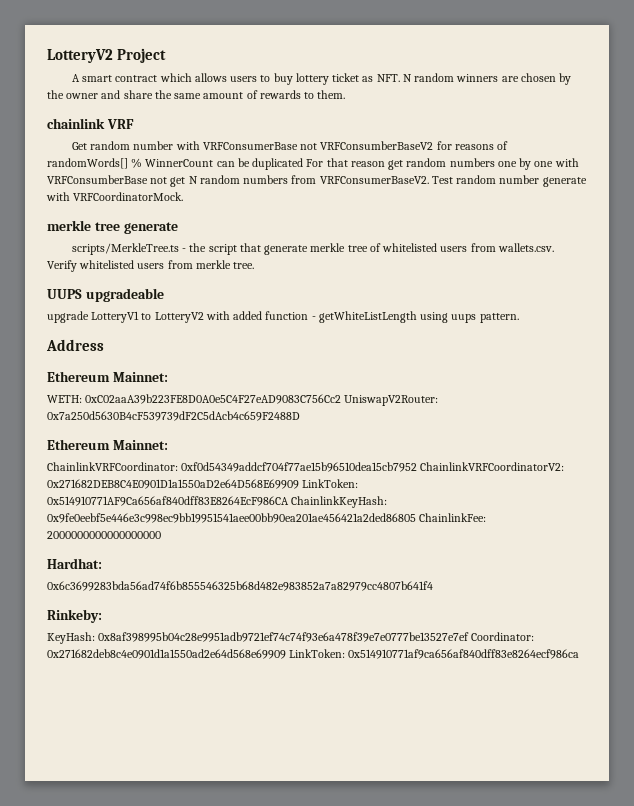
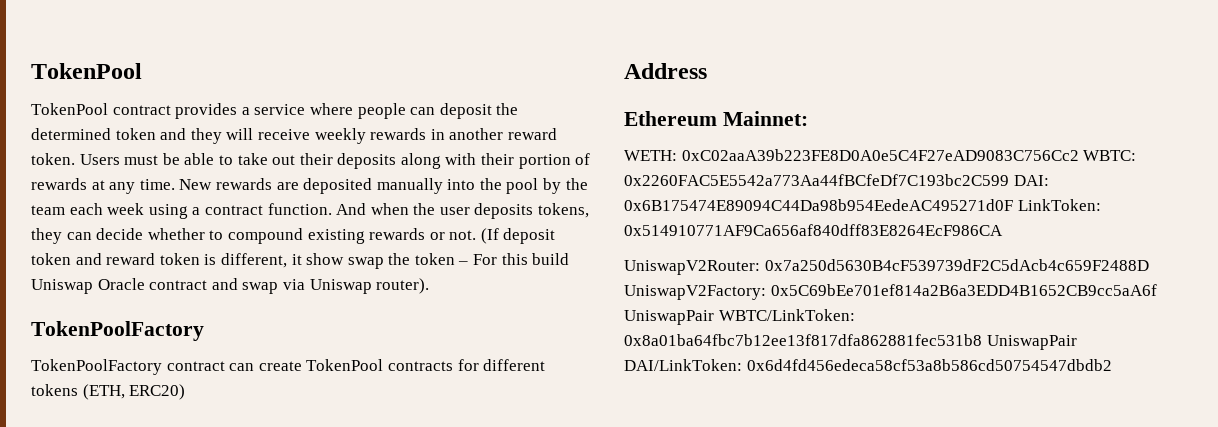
[47,48,167,63] [71,73,572,85] [47,90,346,99] [47,118,134,129] [71,141,509,150] [47,158,579,170] [47,175,587,187] [46,192,184,201] [47,220,178,234] [71,243,554,255] [47,260,255,272] [47,288,164,302] [47,311,519,323] LotteryV2 Project // A smart contract which allows users to buy lottery ticket as NFT. N random winners are chosen by the owner and share the same amount of rewards to them. // chainlink VRF // Get random number with VRFConsumerBase not VRFConsumberBaseV2 for reasons of randomWords[] % WinnerCount can be duplicated For that reason get random numbers one by one with VRFConsumberBase not get N random numbers from VRFConsumerBaseV2. Test random number generate with VRFCoordinatorMock. // merkle tree generate // scripts/MerkleTree.ts - the script that generate merkle tree of whitelisted users from wallets.csv. Verify whitelisted users from merkle tree. // UUPS upgradeable // upgrade LotteryV1 to LotteryV2 with added function - getWhiteListLength using uups pattern. -> [31,63,142,79] [31,103,519,119] [31,128,557,144] [31,153,591,169] [31,178,588,194] [31,203,590,219] [31,228,556,244] [31,253,570,269] [31,278,430,294] [31,321,204,341] [31,359,546,375] [31,384,186,400] TokenPool // TokenPool contract provides a service where people can deposit the determined token and they will receive weekly rewards in another reward token. Users must be able to take out their deposits along with their portion of rewards at any time. New rewards are deposited manually into the pool by the team each week using a contract function. And when the user deposits tokens, they can decide whether to compound existing rewards or not. (If deposit token and reward token is different, it show swap the token – For this build Uniswap Oracle contract and swap via Uniswap router). // TokenPoolFactory // TokenPoolFactory contract can create TokenPool contracts for different tokens (ETH, ERC20)
[344,395,439,406] [47,411,300,421] [47,439,168,450] [47,462,565,472] [47,479,359,489] [47,496,388,508] [47,513,487,523] [47,531,161,539] [47,558,102,569] [47,581,433,591] [47,609,102,623] [47,632,535,644] [47,649,580,659] UniswapV2Router: 0x7a250d5630B4cF539739dF2C5dAcb4c659F2488D // Ethereum Mainnet: // ChainlinkVRFCoordinator: 0xf0d54349addcf704f77ae15b96510dea15cb7952 ChainlinkVRFCoordinatorV2: 0x271682DEB8C4E0901D1a1550aD2e64D568E69909 LinkToken: 0x514910771AF9Ca656af840dff83E8264EcF986CA ChainlinkKeyHash: 0x9fe0eebf5e446e3c998ec9bb19951541aee00bb90ea201ae456421a2ded86805 ChainlinkFee: 2000000000000000000 // Hardhat: // 0x6c3699283bda56ad74f6b855546325b68d482e983852a7a82979cc4807b641f4 // Rinkeby: // KeyHash: 0x8af398995b04c28e9951adb9721ef74c74f93e6a478f39e7e0777be13527e7ef Coordinator: 0x271682deb8c4e0901d1a1550ad2e64d568e69909 LinkToken: 0x514910771af9ca656af840dff83e8264ecf986ca -> [1083,150,1137,161] [624,174,1049,186] [624,199,1101,211] [624,224,1003,236] [624,259,1149,275] [624,284,1157,300] [624,309,855,325] [624,334,1077,350] [624,359,1112,371] WBTC: 0x2260FAC5E5542a773Aa44fBCfeDf7C193bc2C599 DAI: 0x6B175474E89094C44Da98b954EedeAC495271d0F LinkToken: 0x514910771AF9Ca656af840dff83E8264EcF986CA // UniswapV2Router: 0x7a250d5630B4cF539739dF2C5dAcb4c659F2488D UniswapV2Factory: 0x5C69bEe701ef814a2B6a3EDD4B1652CB9cc5aA6f UniswapPair WBTC/LinkToken: 0x8a01ba64fbc7b12ee13f817dfa862881fec531b8 UniswapPair DAI/LinkToken: 0x6d4fd456edeca58cf53a8b586cd50754547dbdb2

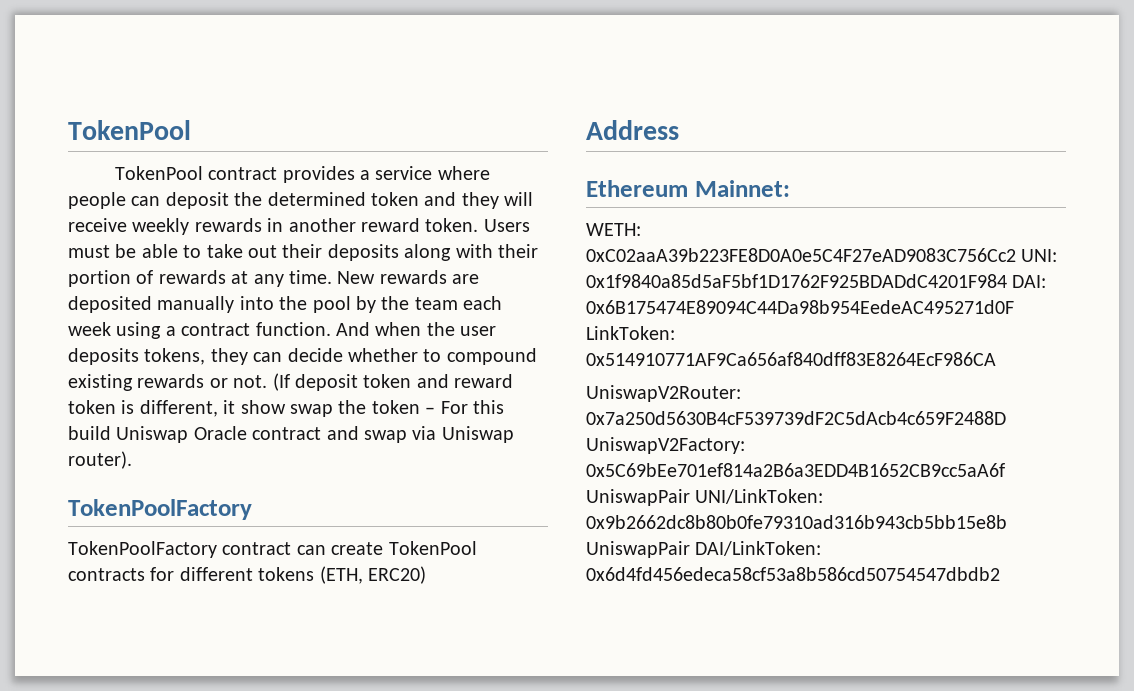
[1083,150,1137,161] [624,174,1009,186] WBTC: 0x2260FAC5E5542a773Aa44fBCfeDf7C193bc2C599 -> [1021,249,1058,262] [586,274,1007,288] UNI: 0x1f9840a85d5aF5bf1D1762F925BDADdC4201F984
[718,309,855,321] [624,334,982,346] WBTC/LinkToken: 0x8a01ba64fbc7b12ee13f817dfa862881fec531b8 -> [695,489,824,504] [586,515,1007,529] UNI/LinkToken: 0x9b2662dc8b80b0fe79310ad316b943cb5bb15e8b

